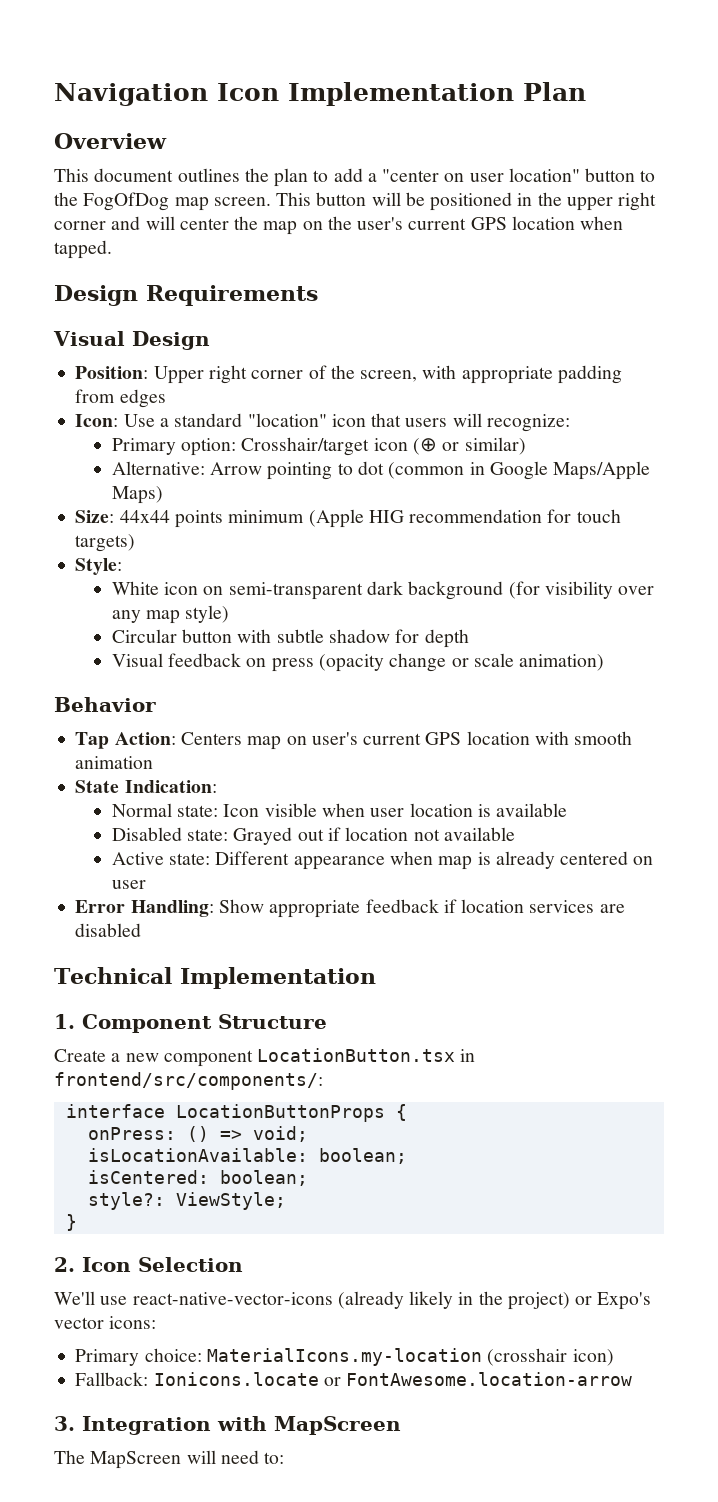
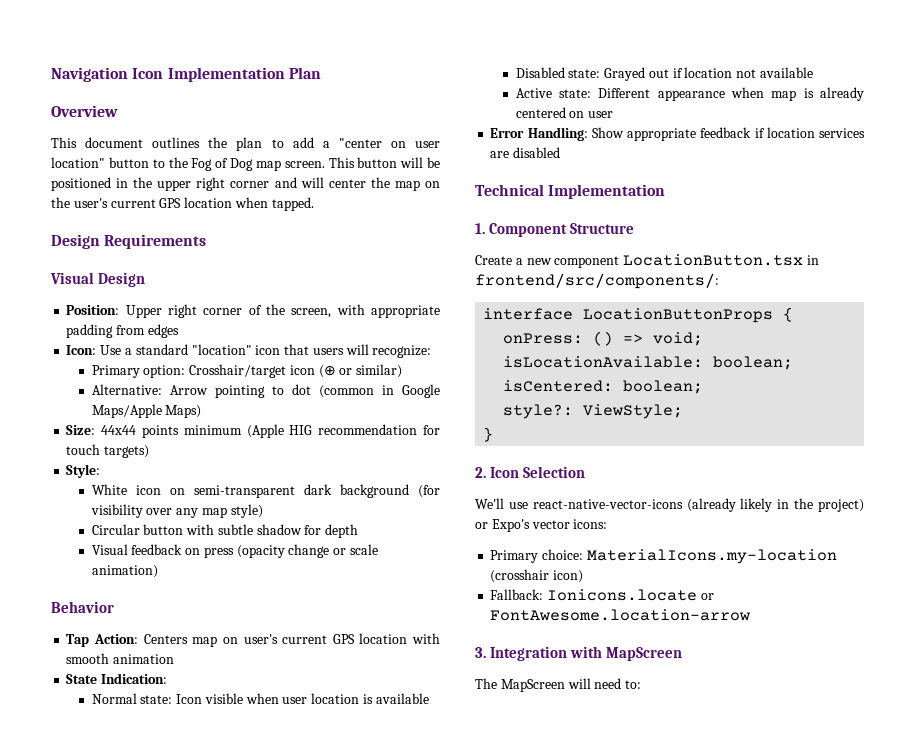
[83,192,170,211] FogOfDog -> [191,158,254,171] Fog of Dog

